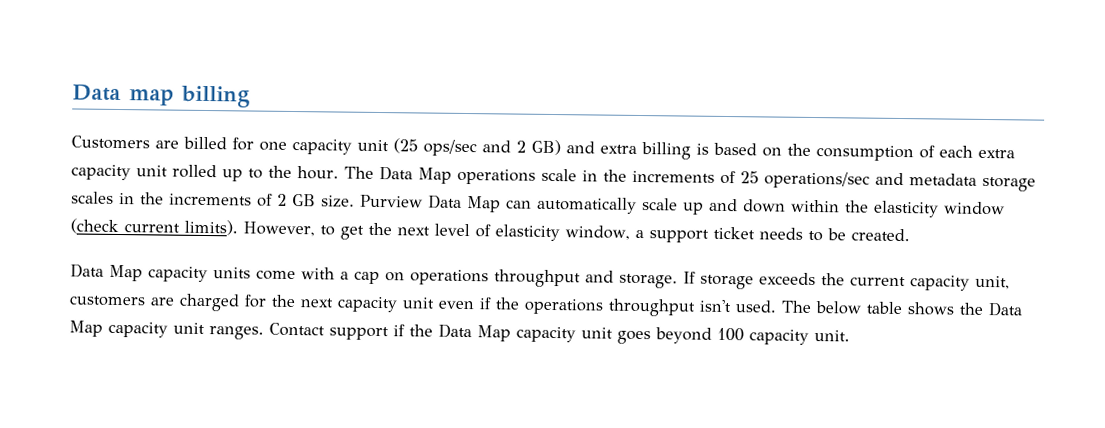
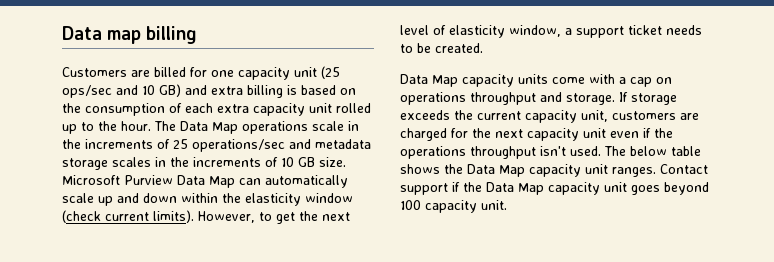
[516,140,526,153] 2 -> [142,85,155,95] 10
[277,193,287,206] 2 -> [281,157,294,167] 10
(355, 201) none -> [62,175,120,185] Microsoft

